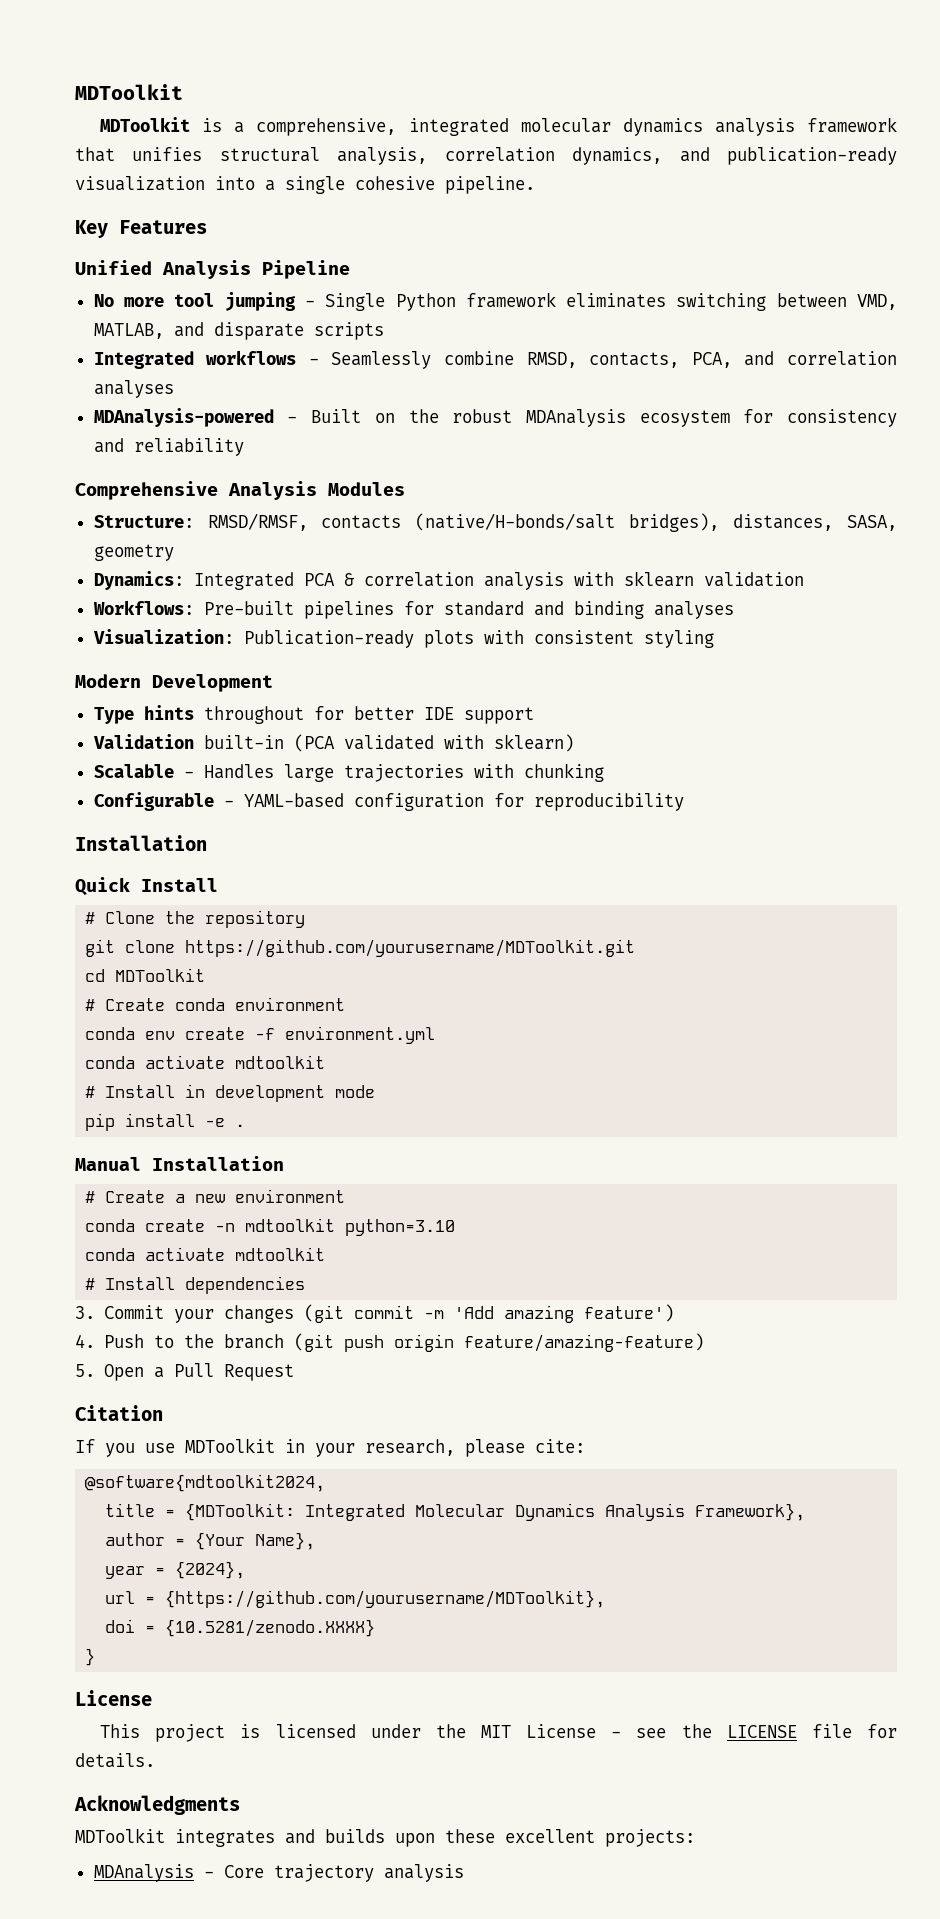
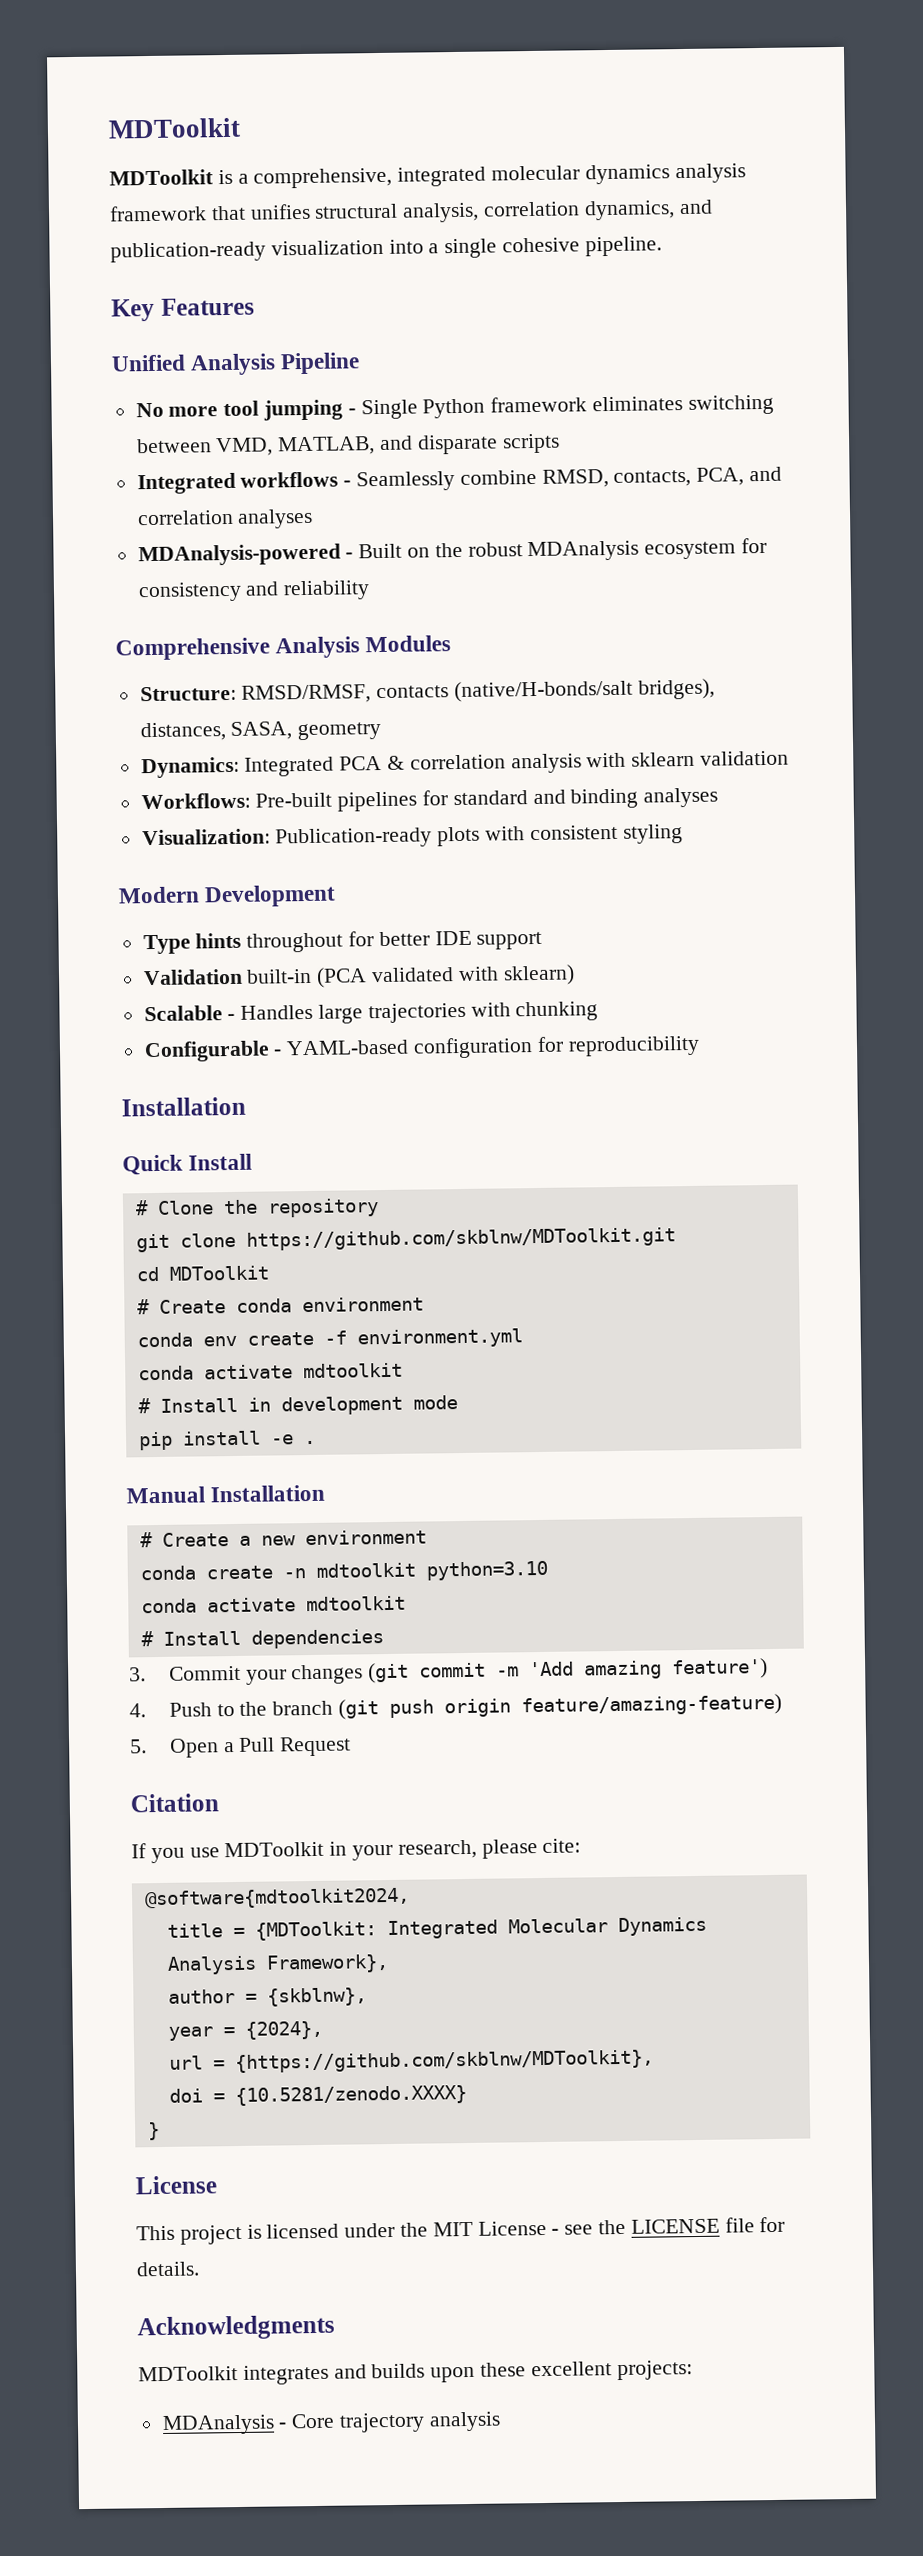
[185,939,636,957] https://github.com/yourusername/MDToolkit.git -> [245,1227,676,1251] https://github.com/skblnw/MDToolkit.git
[195,1532,316,1550] {Your Name}, -> [266,1987,367,2007] {skblnw},
[165,1590,606,1608] {https://github.com/yourusername/MDToolkit}, -> [234,2049,654,2074] {https://github.com/skblnw/MDToolkit},

